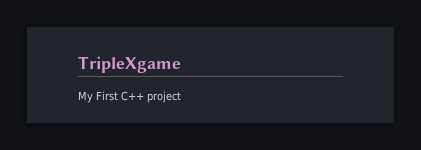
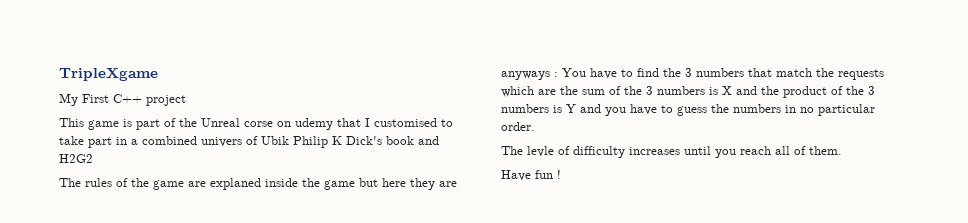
(181, 97) none -> [59,118,453,130] [59,136,439,148] [59,154,93,163] [59,178,457,190] [501,68,884,80] [501,86,875,98] [501,104,875,116] [501,122,535,131] [501,146,842,158] [501,170,561,181] // This game is part of the Unreal corse on udemy that I customised to take part in a combined univers of Ubik Philip K Dick's book and H2G2 // The rules of the game are explaned inside the game but here they are anyways : You have to find the 3 numbers that match the requests which are the sum of the 3 numbers is X and the product of the 3 numbers is Y and you have to guess the numbers in no particular order. // The levle of difficulty increases until you reach all of them. // Have fun !

